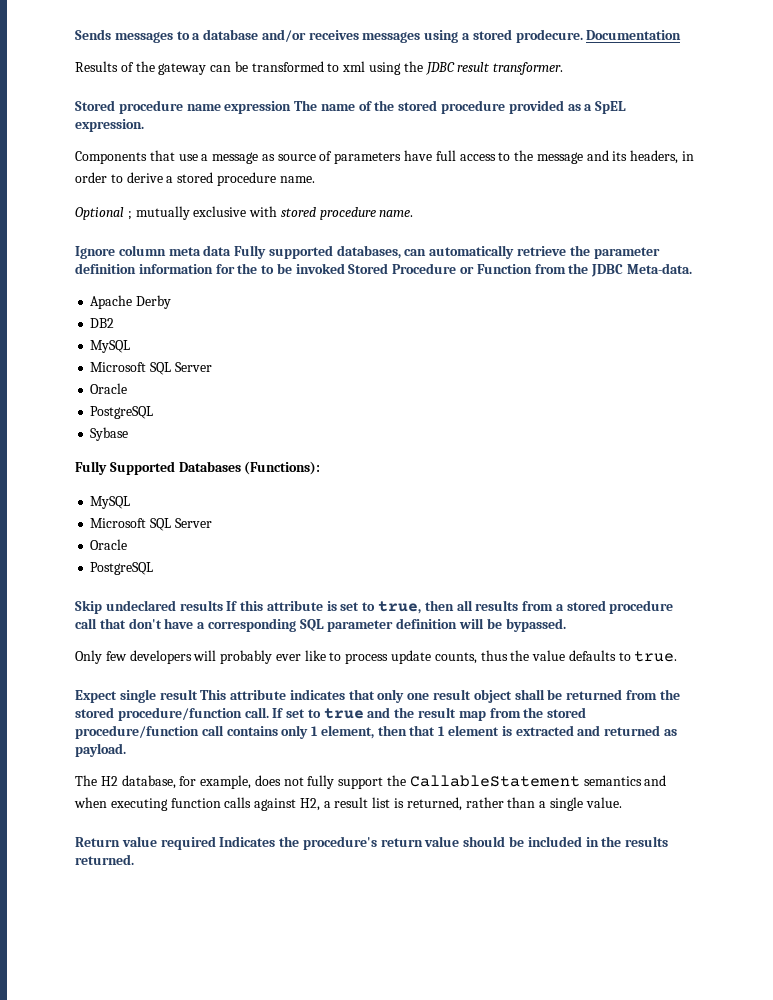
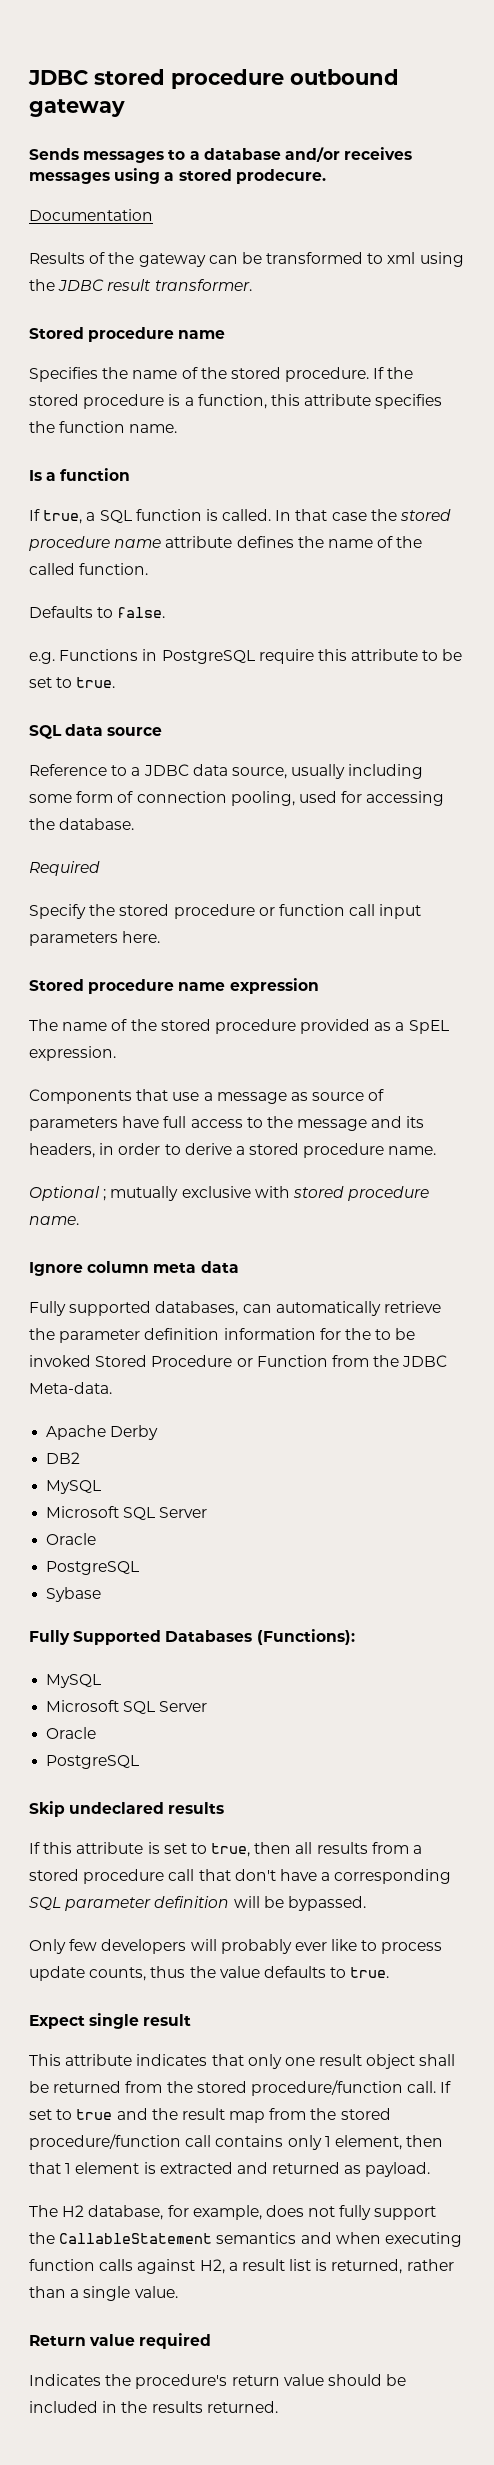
(75, 34) none -> [28,69,399,89] [29,99,125,117] JDBC stored procedure outbound gateway //
(583, 36) none -> (326, 176) //
(221, 107) none -> [29,367,414,382] [29,394,443,409] [29,421,178,433] [29,468,131,481] [29,509,452,524] [29,536,423,551] [29,563,149,575] [29,606,166,618] [29,649,463,664] [29,677,116,688] [29,724,163,739] [29,764,424,779] [29,791,445,806] [29,818,135,830] [29,861,100,876] [29,904,422,919] [29,931,161,946] [29,979,226,994] // Specifies the name of the stored procedure. If the stored procedure is a function, this attribute specifies the function name. // Is a function // If true, a SQL function is called. In that case the stored procedure name attribute defines the name of the called function. // Defaults to false. // e.g. Functions in PostgreSQL require this attribute to be set to true. // SQL data source // Reference to a JDBC data source, usually including some form of connection pooling, used for accessing the database. // Required // Specify the stored procedure or function call input parameters here. // Stored procedure name
(292, 107) none -> (319, 986) //
(232, 250) none -> (239, 1267) //
(223, 605) none -> (225, 1808) //
(198, 694) none -> (192, 2020) //
(216, 843) none -> (212, 2341) //

